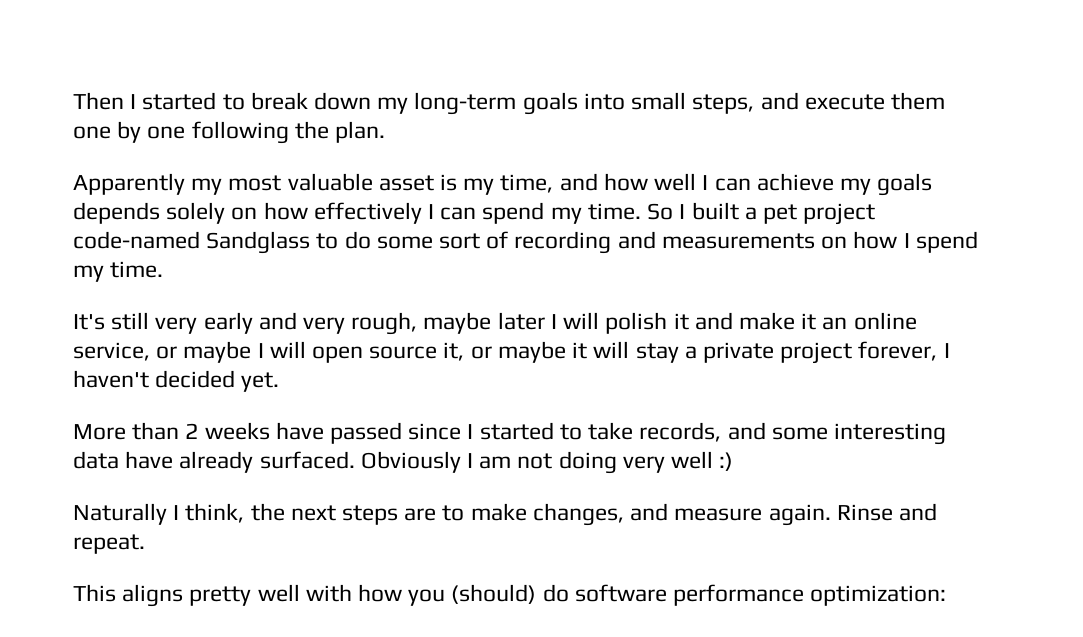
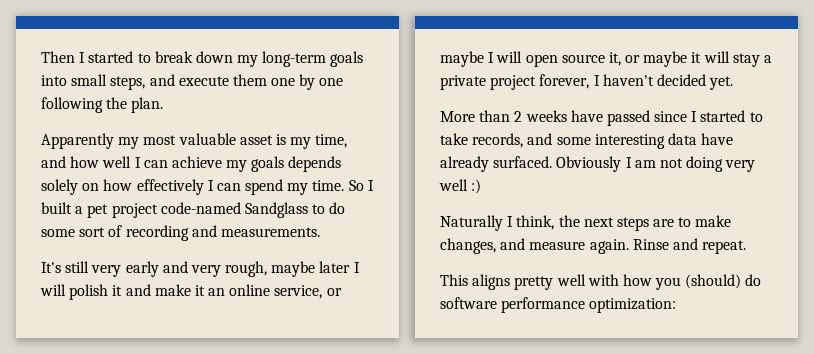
[661,231,978,253] [73,261,164,282] measurements on how I spend my time. -> [220,227,320,237] measurements.

